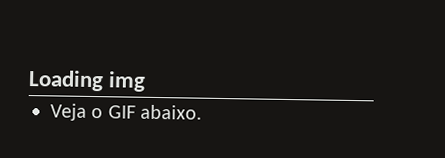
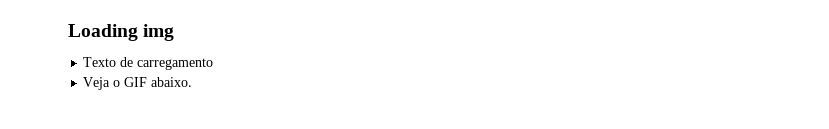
(147, 81) none -> [83,57,214,70] // Texto de carregamento

